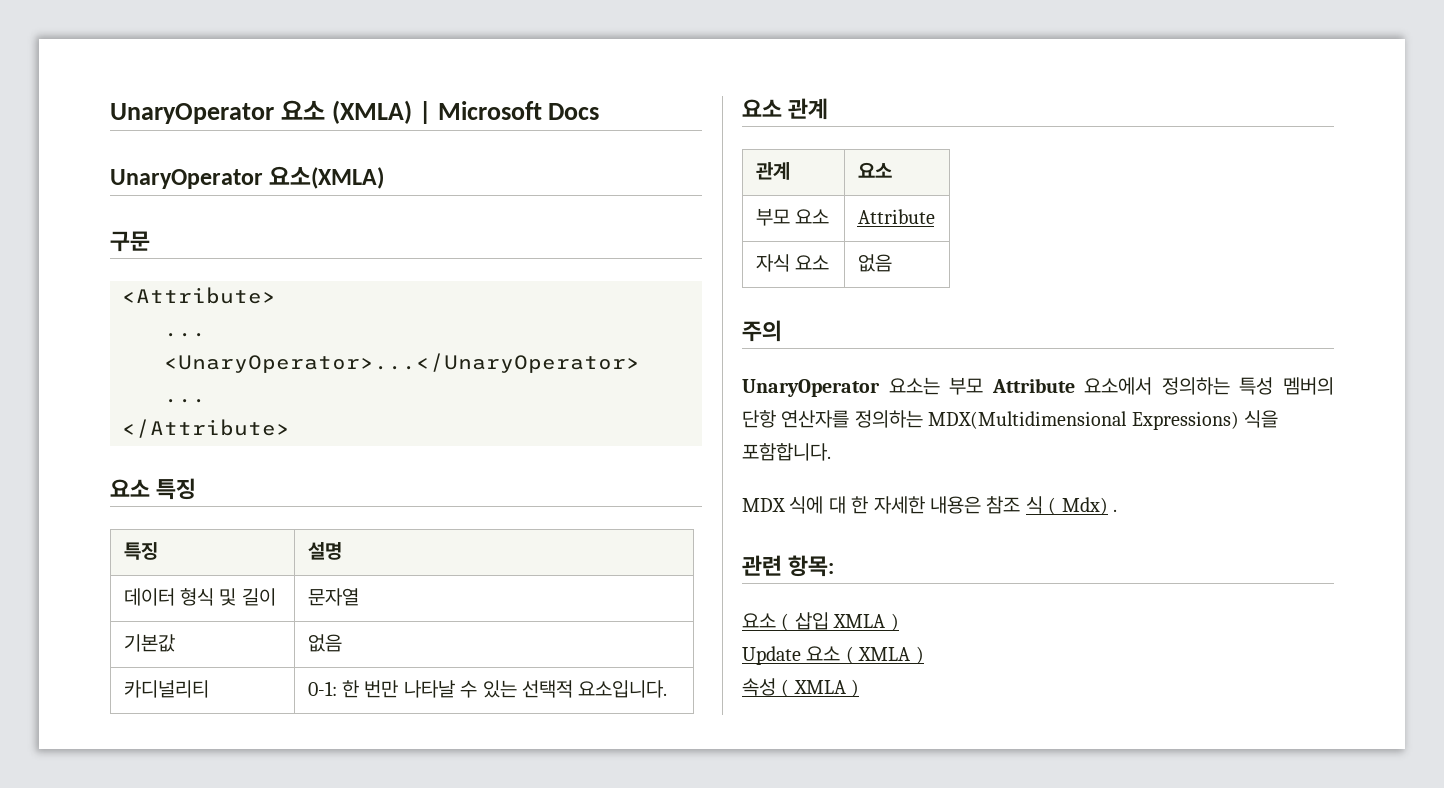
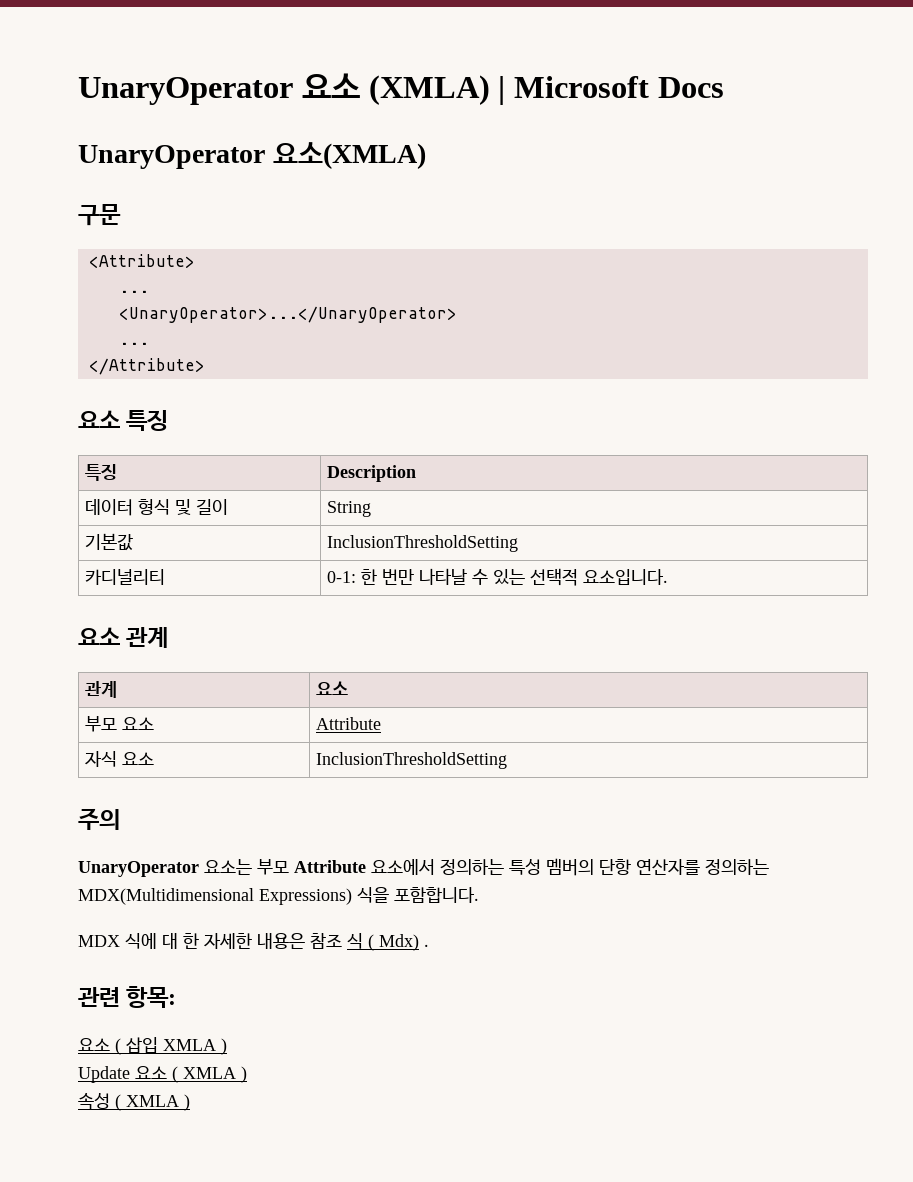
[307,542,342,560] 설명 -> [327,465,417,482] Description
[307,588,359,606] 문자열 -> [327,501,372,517] String
[307,634,342,652] 없음 -> [327,535,519,552] InclusionThresholdSetting
[857,254,892,272] 없음 -> [316,752,508,769] InclusionThresholdSetting

